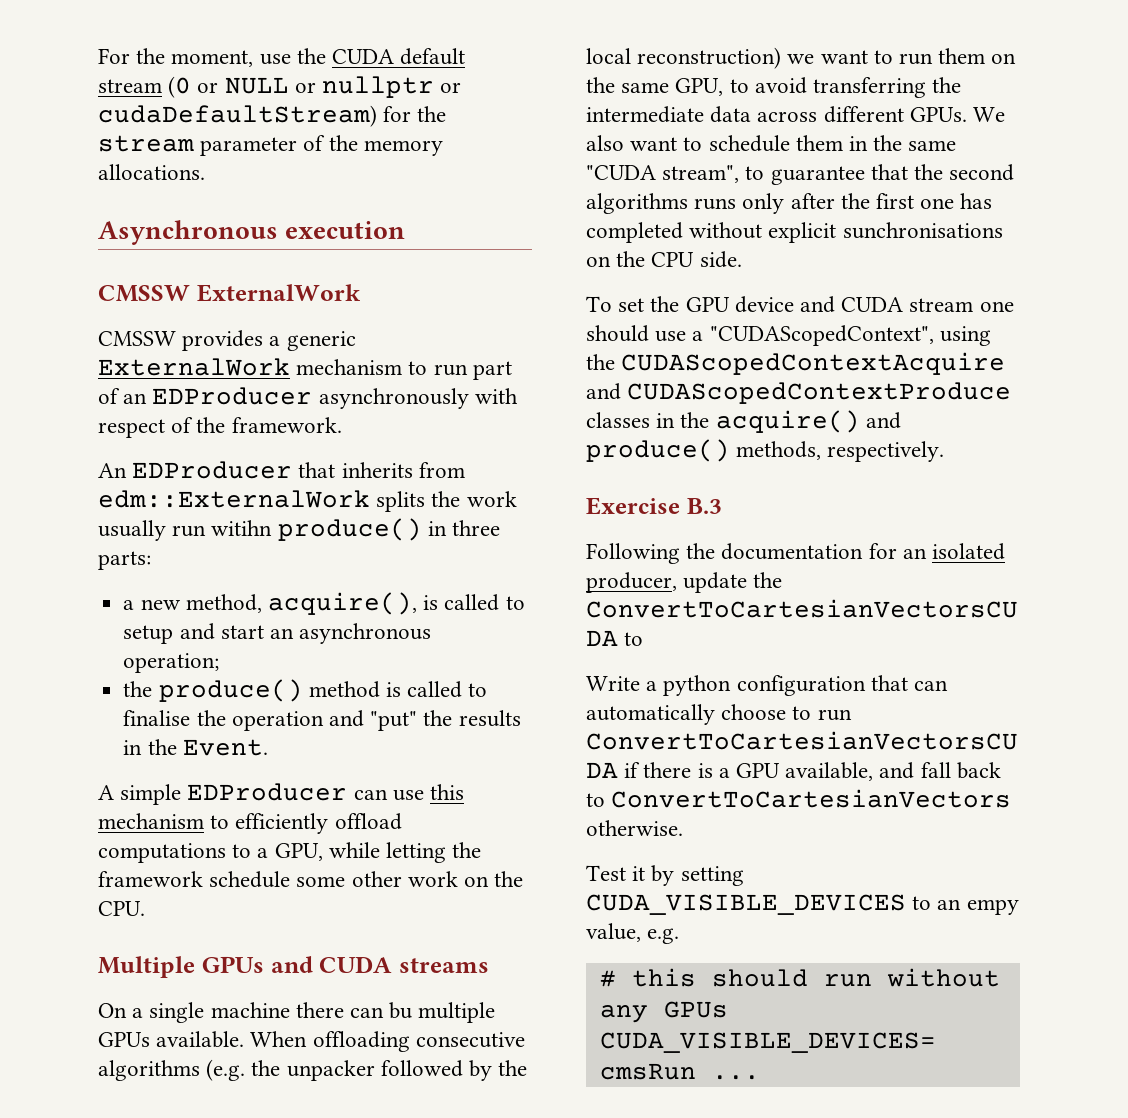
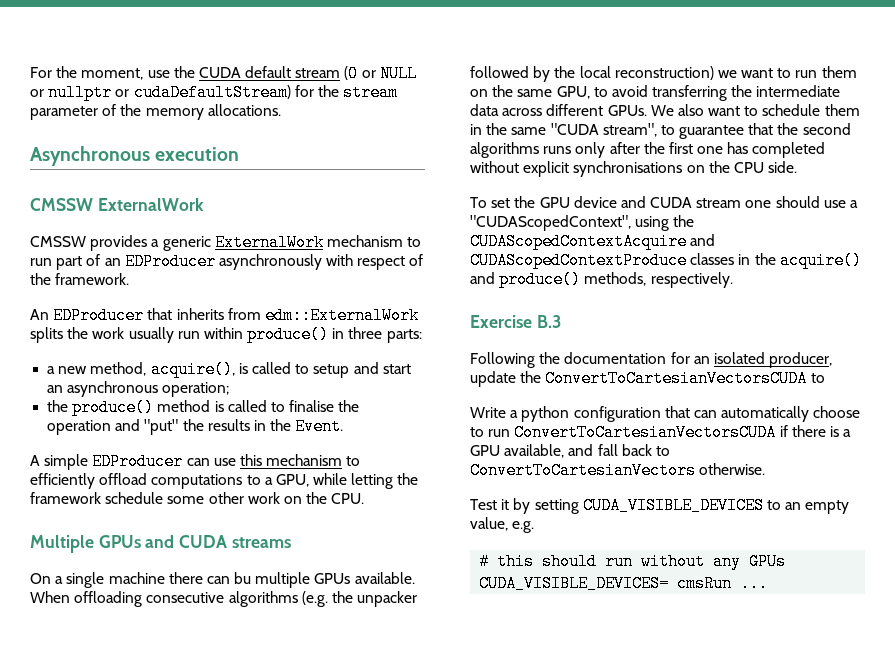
[211,520,273,536] witihn -> [203,327,243,339] within
[842,222,1003,239] sunchronisations -> [573,161,683,177] synchronisations
[966,899,1019,915] empy -> [805,500,850,514] empty

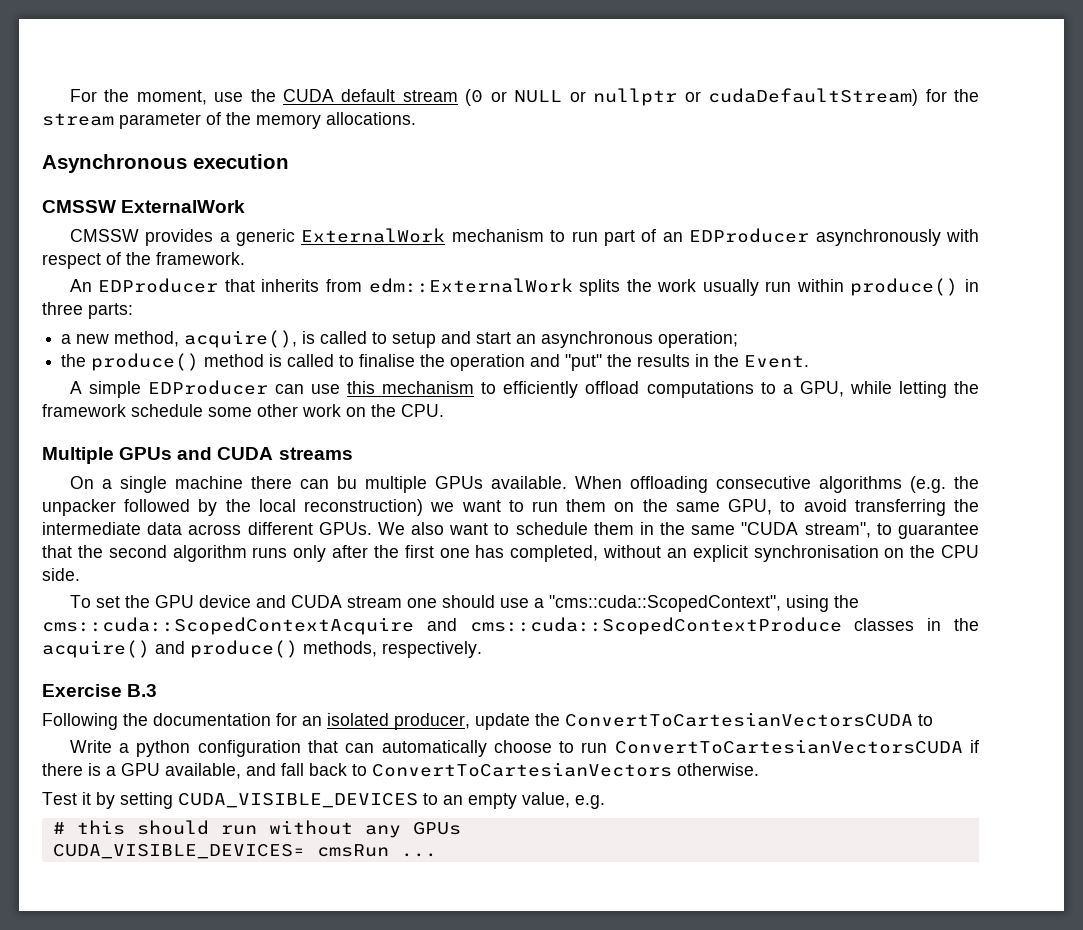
[470,142,539,158] algorithms -> [172,545,247,562] algorithm
[752,142,826,158] [470,161,683,177] completed without explicit synchronisations -> [510,545,879,562] completed, without an explicit synchronisation
[470,215,631,231] "CUDAScopedContext", -> [548,595,781,612] "cms::cuda::ScopedContext",
[470,233,716,250] [470,252,687,269] CUDAScopedContextAcquire and CUDAScopedContextProduce -> [42,617,842,635] cms::cuda::ScopedContextAcquire and cms::cuda::ScopedContextProduce

